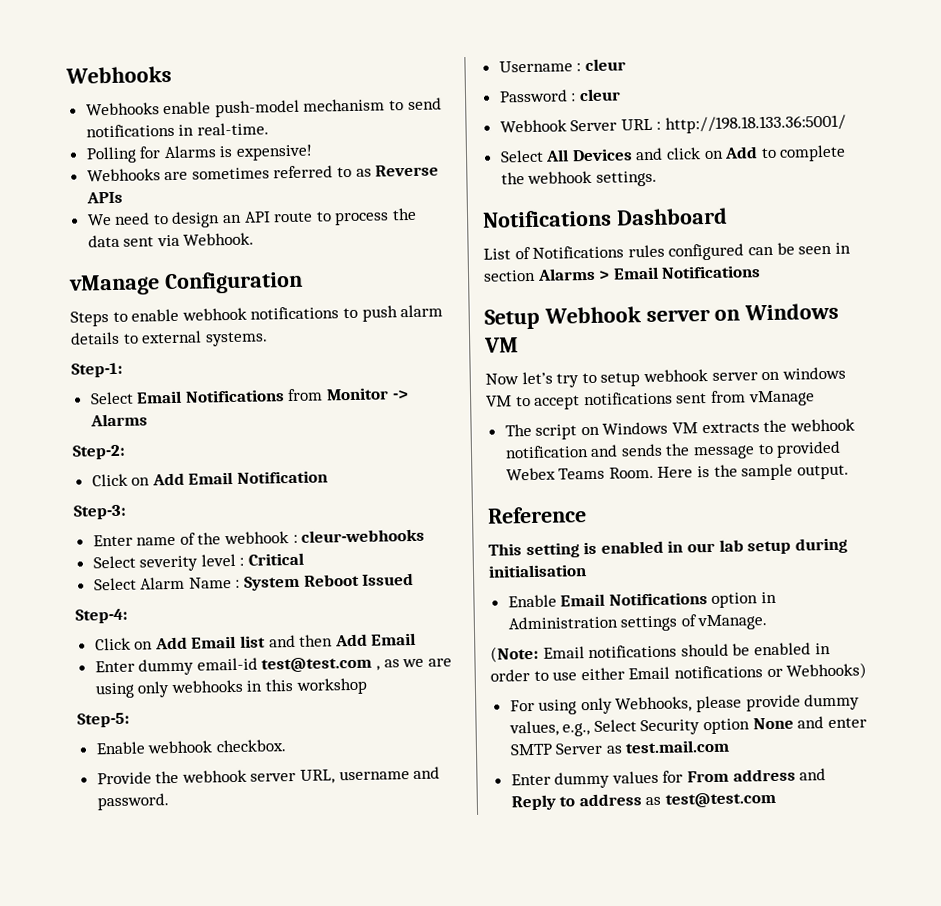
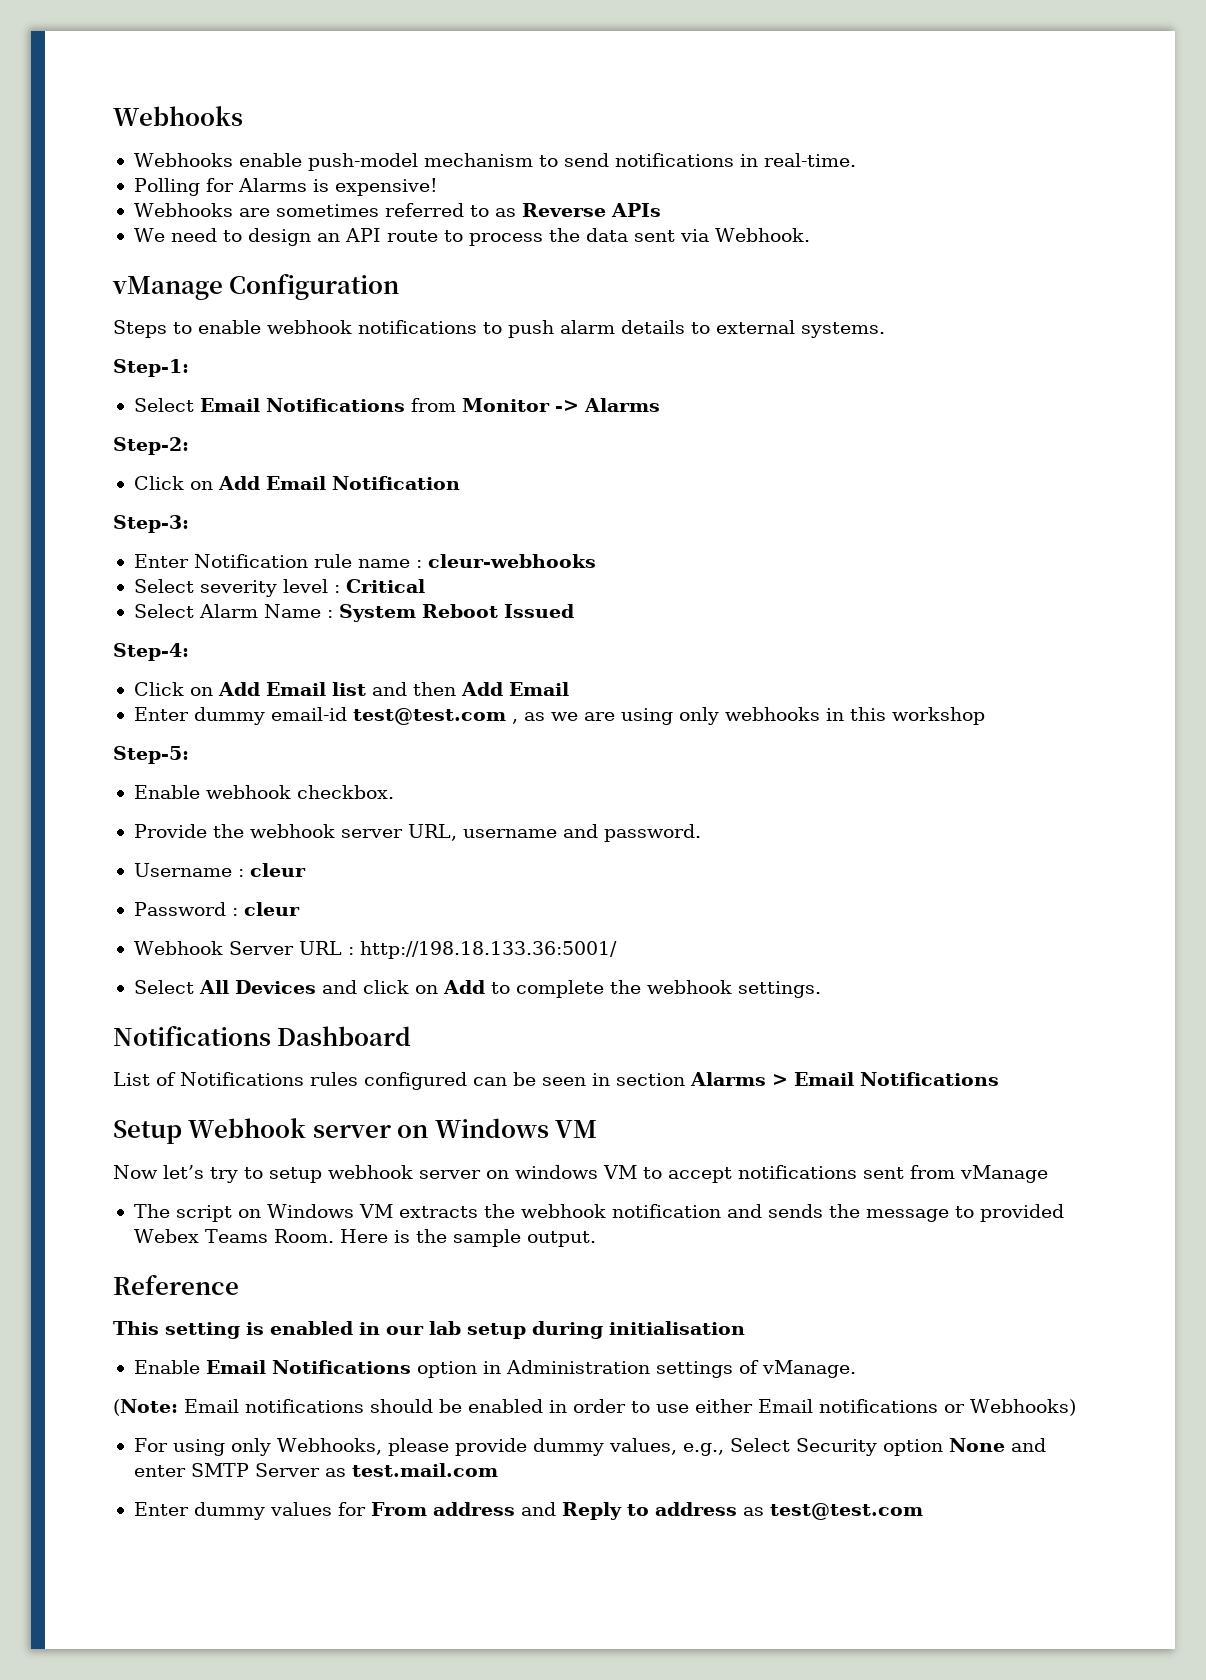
[136,531,290,546] name of the webhook -> [193,554,410,568] Notification rule name

